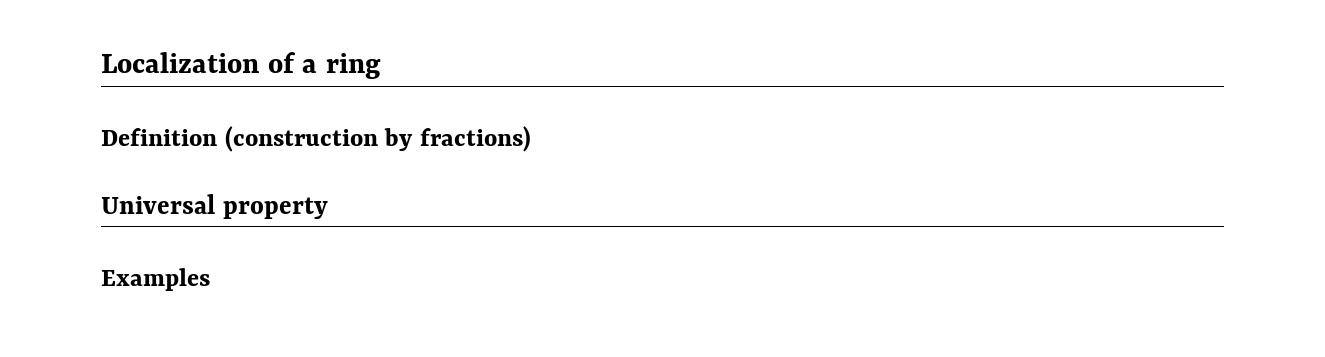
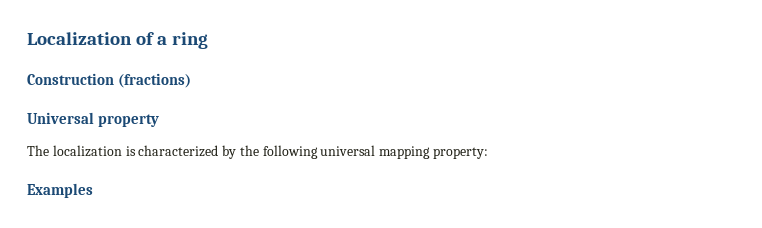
[101,126,531,152] [101,194,328,219] Definition (construction by fractions) // Universal property -> [27,73,192,88] [27,112,160,127] [27,145,489,159] Construction (fractions) // Universal property // The localization is characterized by the following universal mapping property:

